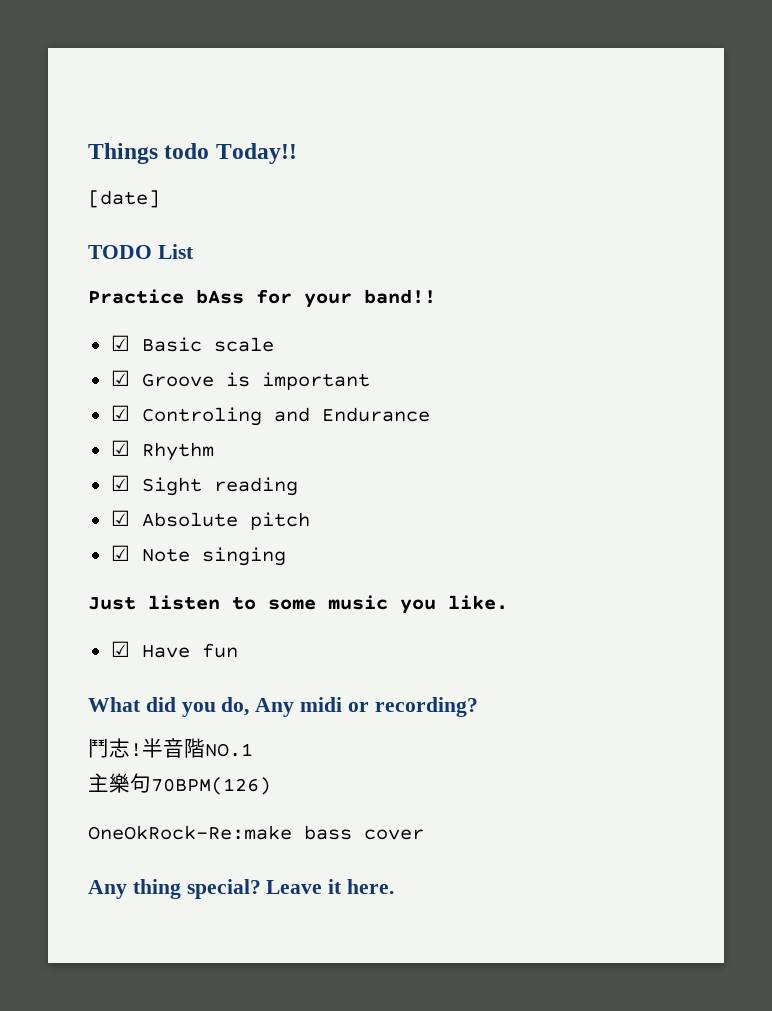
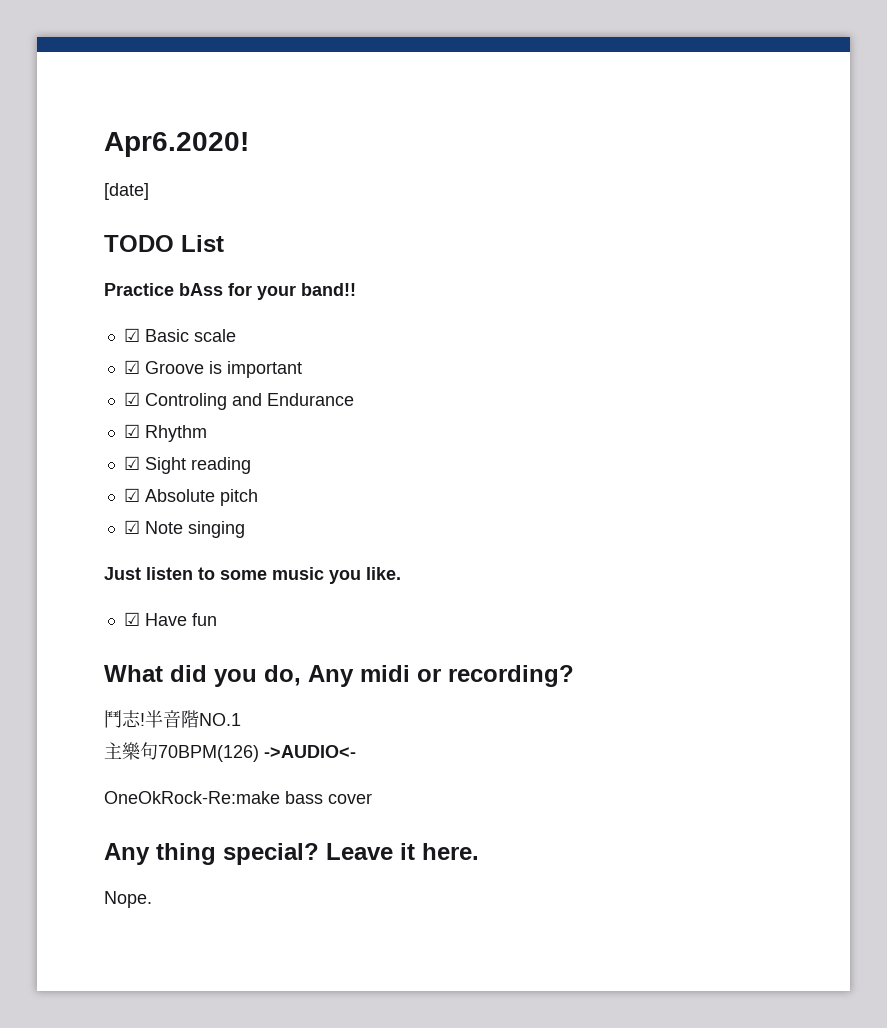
[88,143,297,164] Things todo Today!! -> [104,132,249,157] Apr6.2020!
(271, 786) none -> [264,745,356,758] ->AUDIO<-
(395, 886) none -> [104,891,152,908] // Nope.

